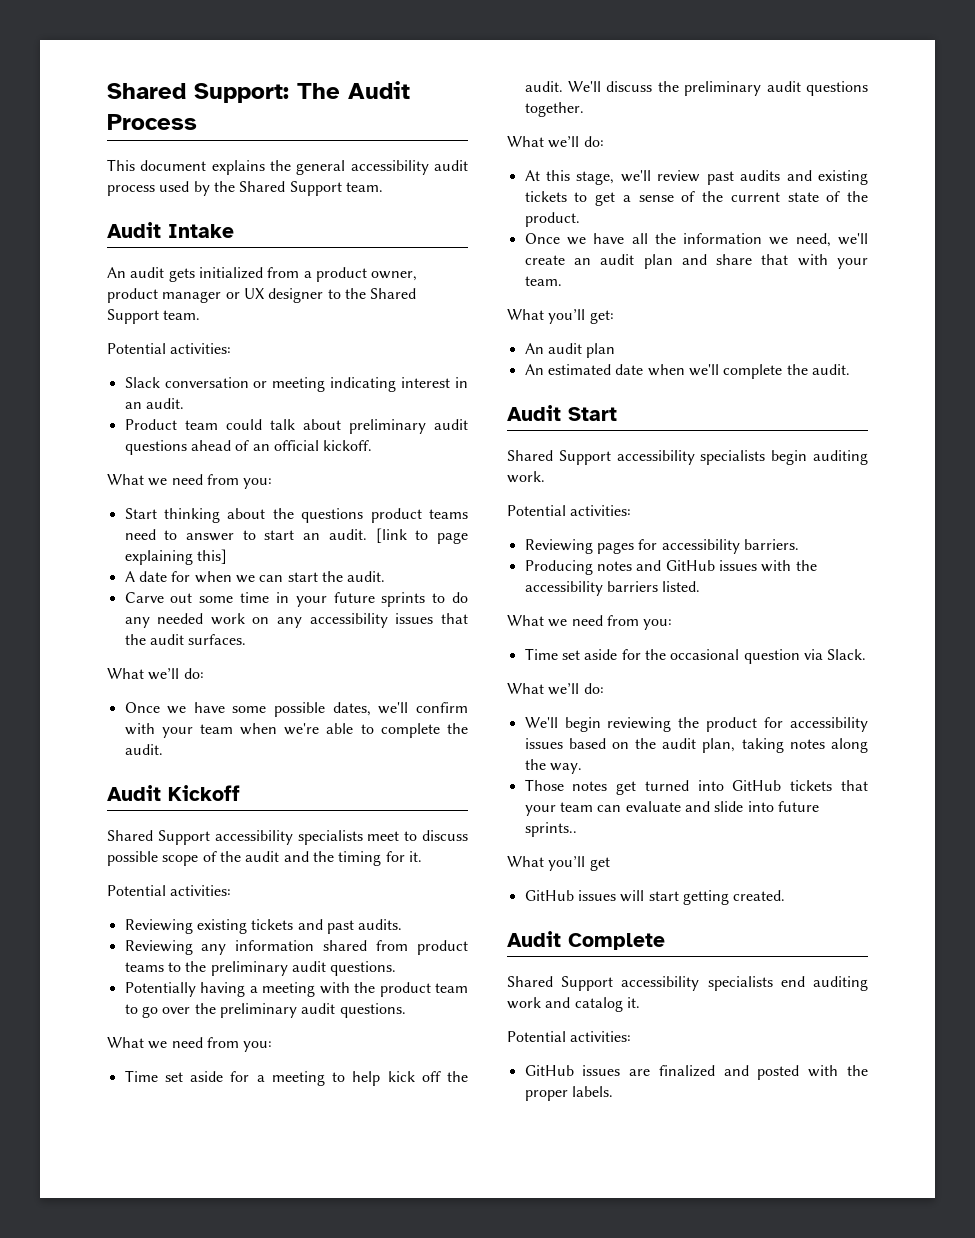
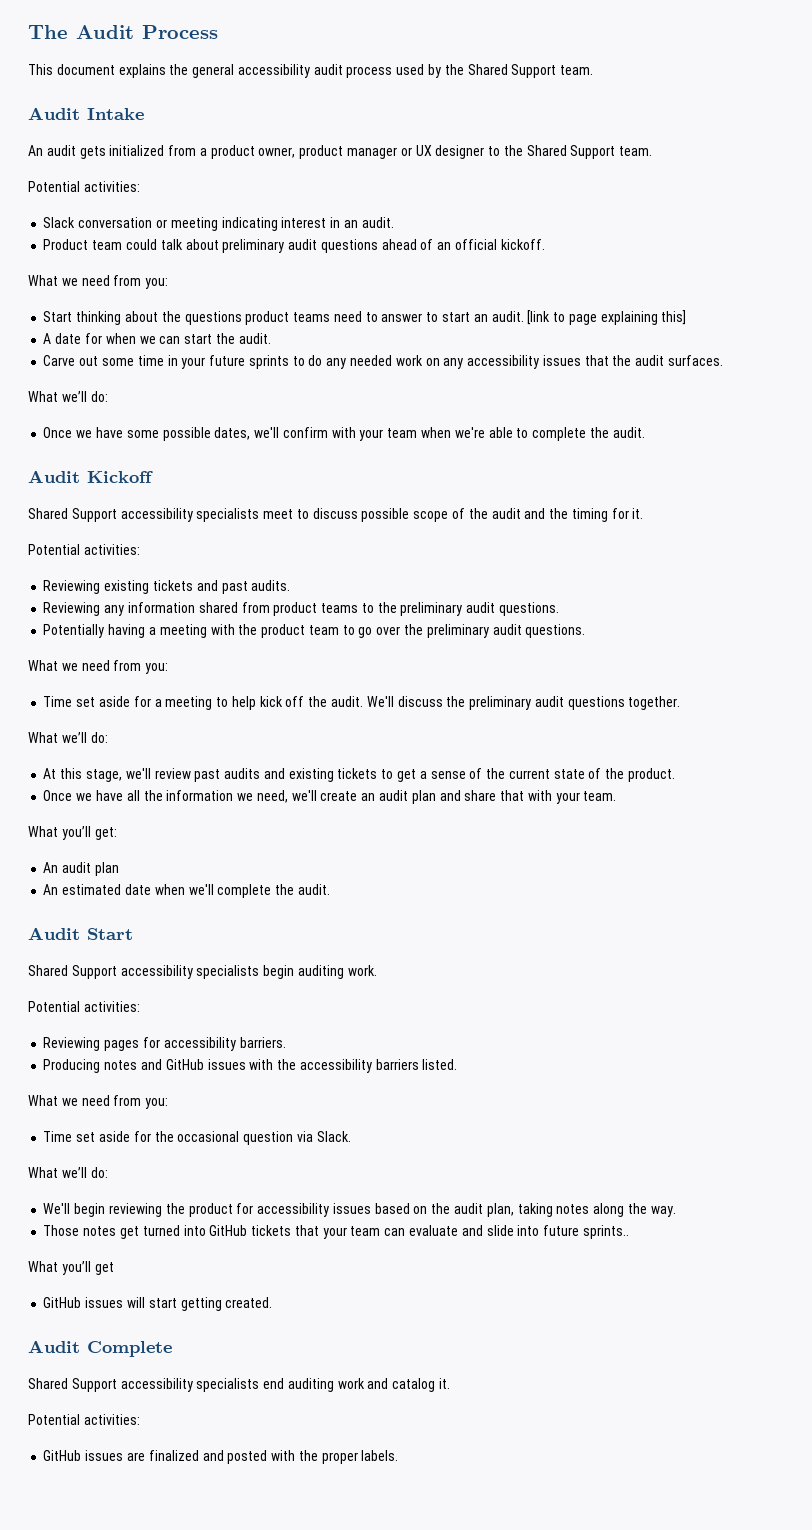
[107,83,289,103] Shared Support: -> (28, 32) none

